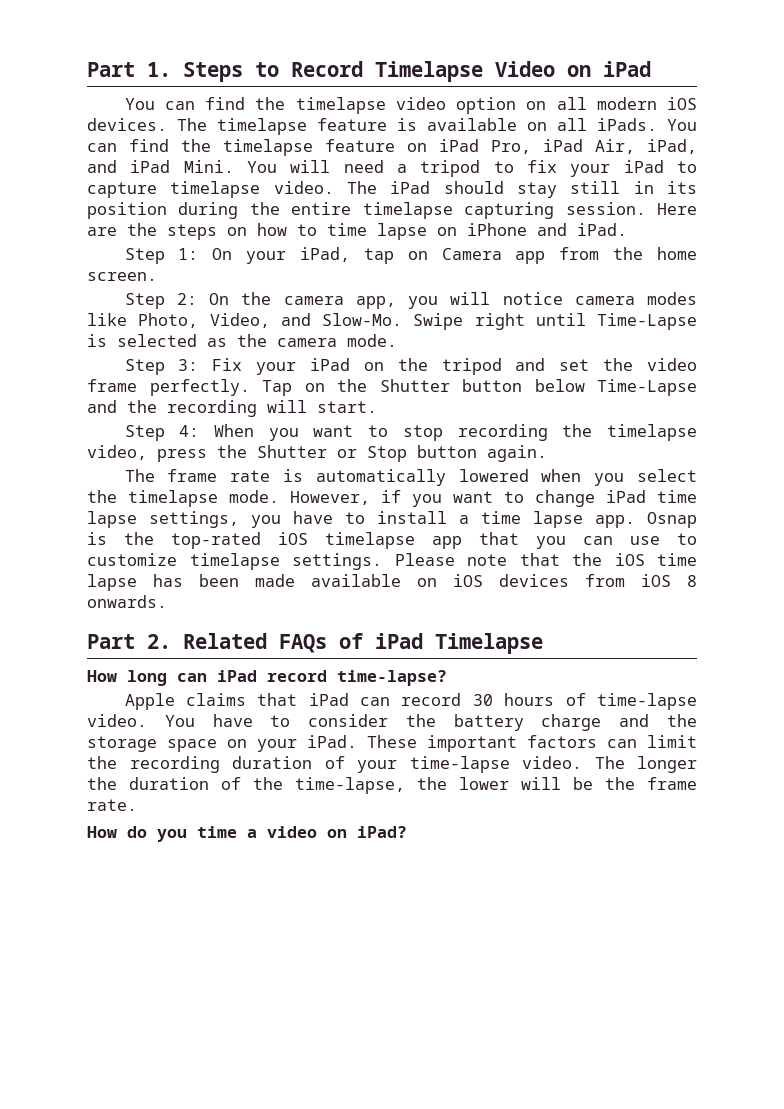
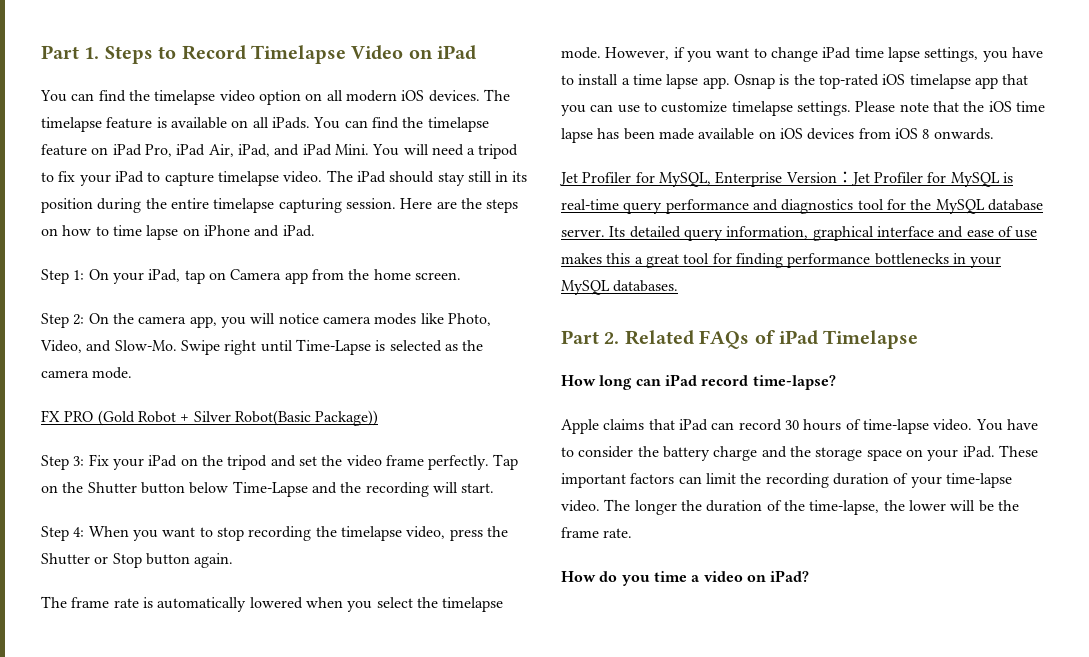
(397, 340) none -> [41,410,379,426] // FX PRO (Gold Robot + Silver Robot(Basic Package))
(167, 601) none -> [559,171,1013,187] [561,199,1043,214] [561,226,1038,241] [561,253,1002,268] [561,280,679,295] // Jet Profiler for MySQL, Enterprise Version：Jet Profiler for MySQL is real-time query performance and diagnostics tool for the MySQL database server. Its detailed query information, graphical interface and ease of use makes this a great tool for finding performance bottlenecks in your MySQL databases.

